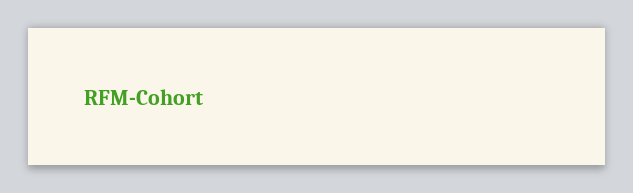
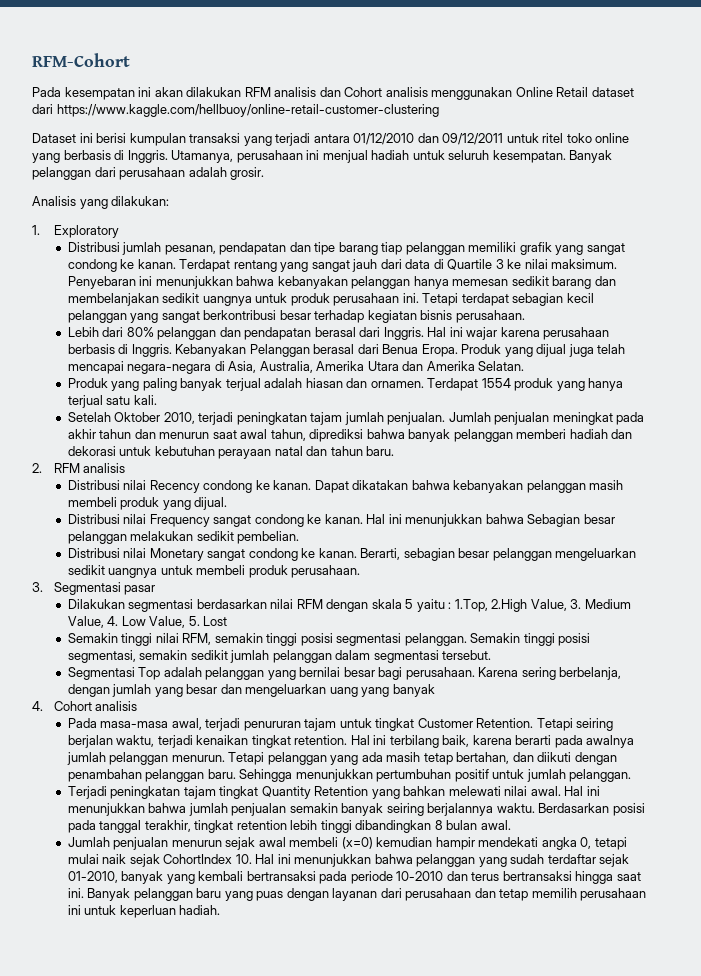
(203, 97) none -> [32,87,634,100] [32,104,439,117] [32,133,630,146] [32,150,613,163] [32,167,265,180] [32,196,170,209] [32,225,119,238] [67,242,625,255] [67,259,618,272] [67,276,616,289] [67,293,594,306] [67,310,525,323] [67,327,610,340] [67,344,626,357] [67,361,525,374] [67,378,624,391] [67,395,157,408] [67,412,645,425] [67,429,633,442] [67,446,395,459] [32,463,126,473] [67,480,624,493] [67,497,228,510] [67,514,615,527] [67,531,300,544] [67,548,637,561] [67,565,361,578] [32,582,156,595] [67,599,631,612] [67,616,228,628] [67,633,591,646] [67,650,492,663] [67,667,622,680] [67,684,435,697] [32,701,138,711] [67,718,614,731] [67,735,635,748] [66,752,617,765] [67,769,632,782] [67,786,600,799] [67,803,645,816] [67,820,511,833] [67,837,627,850] [67,854,630,867] [67,871,641,884] [67,888,647,901] [67,905,221,918] // Pada kesempatan ini akan dilakukan RFM analisis dan Cohort analisis menggunakan Online Retail dataset dari https://www.kaggle.com/hellbuoy/online-retail-customer-clustering // Dataset ini berisi kumpulan transaksi yang terjadi antara 01/12/2010 dan 09/12/2011 untuk ritel toko online yang berbasis di Inggris. Utamanya, perusahaan ini menjual hadiah untuk seluruh kesempatan. Banyak pelanggan dari perusahaan adalah grosir. // Analisis yang dilakukan: // 1. Exploratory // Distribusi jumlah pesanan, pendapatan dan tipe barang tiap pelanggan memiliki grafik yang sangat condong ke kanan. Terdapat rentang yang sangat jauh dari data di Quartile 3 ke nilai maksimum. Penyebaran ini menunjukkan bahwa kebanyakan pelanggan hanya memesan sedikit barang dan membelanjakan sedikit uangnya untuk produk perusahaan ini. Tetapi terdapat sebagian kecil pelanggan yang sangat berkontribusi besar terhadap kegiatan bisnis perusahaan. // Lebih dari 80% pelanggan dan pendapatan berasal dari Inggris. Hal ini wajar karena perusahaan berbasis di Inggris. Kebanyakan Pelanggan berasal dari Benua Eropa. Produk yang dijual juga telah mencapai negara-negara di Asia, Australia, Amerika Utara dan Amerika Selatan. // Produk yang paling banyak terjual adalah hiasan dan ornamen. Terdapat 1554 produk yang hanya terjual satu kali. // Setelah Oktober 2010, terjadi peningkatan tajam jumlah penjualan. Jumlah penjualan meningkat pada akhir tahun dan menurun saat awal tahun, diprediksi bahwa banyak pelanggan memberi hadiah dan dekorasi untuk kebutuhan perayaan natal dan tahun baru. // 2. RFM analisis // Distribusi nilai Recency condong ke kanan. Dapat dikatakan bahwa kebanyakan pelanggan masih membeli produk yang dijual. // Distribusi nilai Frequency sangat condong ke kanan. Hal ini menunjukkan bahwa Sebagian besar pelanggan melakukan sedikit pembelian. // Distribusi nilai Monetary sangat condong ke kanan. Berarti, sebagian besar pelanggan mengeluarkan sedikit uangnya untuk membeli produk perusahaan. // 3. Segmentasi pasar // Dilakukan segmentasi berdasarkan nilai RFM dengan skala 5 yaitu : 1.Top, 2.High Value, 3. Medium Value, 4. Low Value, 5. Lost // Semakin tinggi nilai RFM, semakin tinggi posisi segmentasi pelanggan. Semakin tinggi posisi segmentasi, semakin sedikit jumlah pelanggan dalam segmentasi tersebut. // Segmentasi Top adalah pelanggan yang bernilai besar bagi perusahaan. Karena sering berbelanja, dengan jumlah yang besar dan mengeluarkan uang yang banyak // 4. Cohort analisis // Pada masa-masa awal, terjadi penururan tajam untuk tingkat Customer Retention. Tetapi seiring berjalan waktu, terjadi kenaikan tingkat retention. Hal ini terbilang baik, karena berarti pada awalnya jumlah pelanggan menurun. Tetapi pelanggan yang ada masih tetap bertahan, dan diikuti dengan penambahan pelanggan baru. Sehingga menunjukkan pertumbuhan positif untuk jumlah pelanggan. // Terjadi peningkatan tajam tingkat Quantity Retention yang bahkan melewati nilai awal. Hal ini menunjukkan bahwa jumlah penjualan semakin banyak seiring berjalannya waktu. Berdasarkan posisi pada tanggal terakhir, tingkat retention lebih tinggi dibandingkan 8 bulan awal. // Jumlah penjualan menurun sejak awal membeli (x=0) kemudian hampir mendekati angka 0, tetapi mulai naik sejak CohortIndex 10. Hal ini menunjukkan bahwa pelanggan yang sudah terdaftar sejak 01-2010, banyak yang kembali bertransaksi pada periode 10-2010 dan terus bertransaksi hingga saat ini. Banyak pelanggan baru yang puas dengan layanan dari perusahaan dan tetap memilih perusahaan ini untuk keperluan hadiah.

